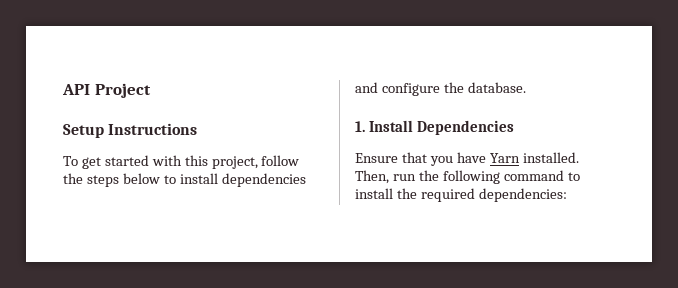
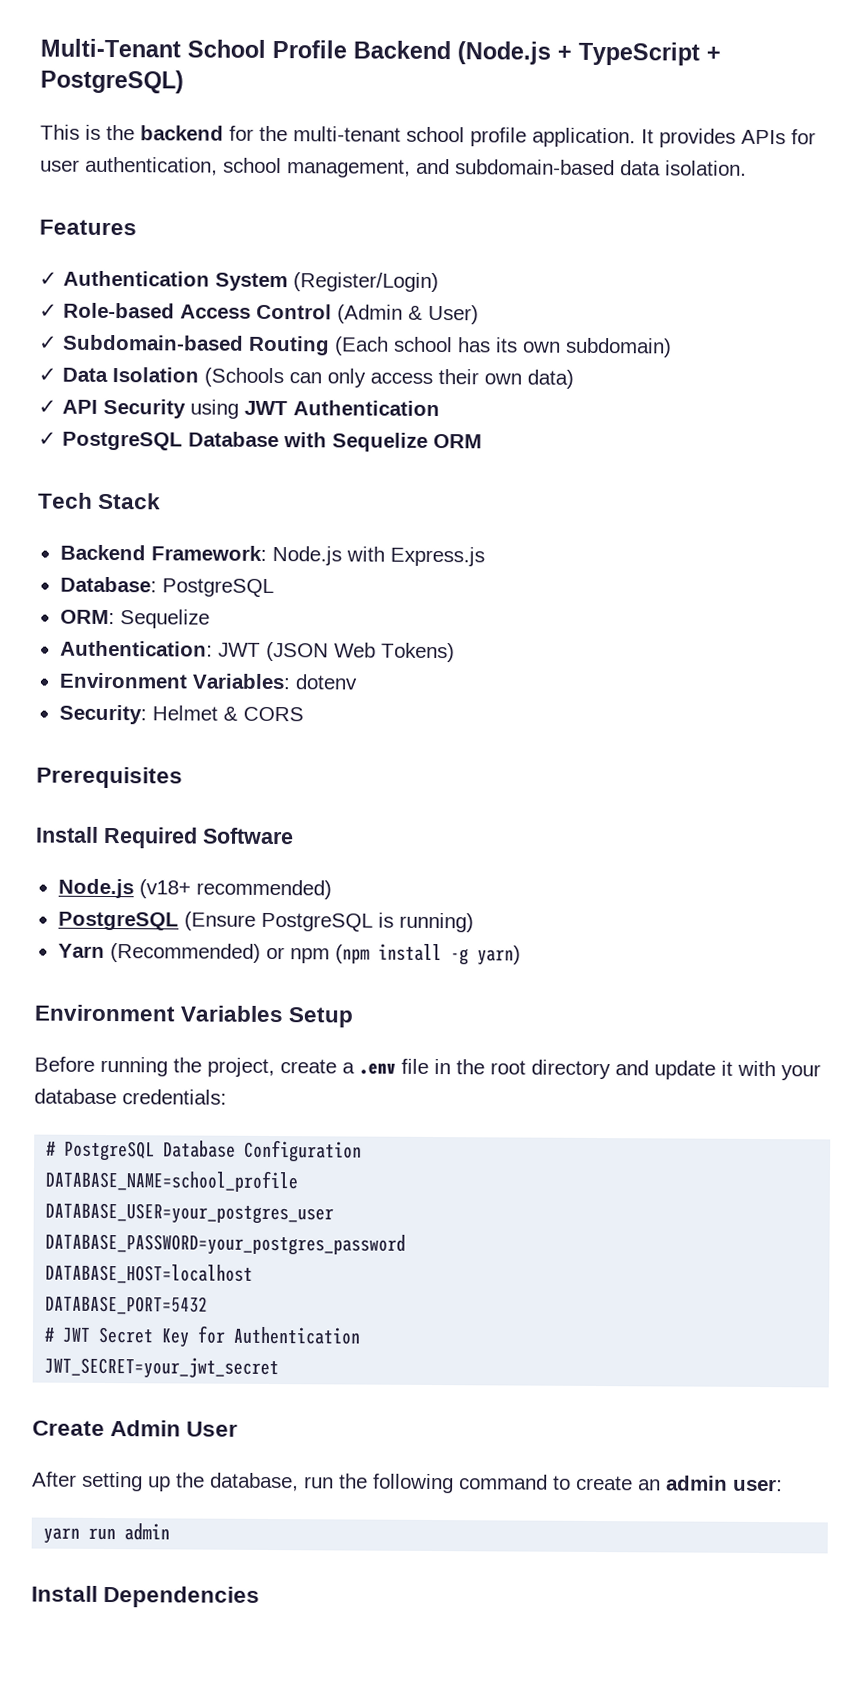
[62,83,151,98] [63,123,198,138] [63,155,300,169] [63,173,306,187] [355,82,526,96] [355,120,515,135] [355,152,579,166] [355,170,389,184] API Project // Setup Instructions // To get started with this project, follow the steps below to install dependencies and configure the database. // 1. Install Dependencies // Ensure that you have Yarn installed. Then, -> [40,38,721,66] [40,69,184,94] [40,124,816,148] [40,156,747,178] [39,219,137,236] [39,270,439,293] [39,302,479,325] [38,334,672,358] [38,367,574,389] [38,398,440,419] [38,431,482,452] [38,492,162,510] [59,544,485,567] [59,576,274,598] [59,609,210,629] [59,640,455,663] [58,672,358,690] [58,704,304,725] [36,766,183,789] [35,826,294,849] [57,878,332,900] [57,911,474,933] [57,943,521,966] [34,1004,354,1028] [34,1056,821,1081] [34,1088,227,1105] [46,1139,363,1163] [45,1169,299,1193] [45,1202,335,1225] [45,1232,407,1256] [45,1263,254,1284] [45,1295,209,1315] [44,1325,362,1348] [44,1356,280,1380] [32,1420,239,1437] [32,1471,299,1492] Multi-Tenant School Profile Backend (Node.js + TypeScript + PostgreSQL) // This is the backend for the multi-tenant school profile application. It provides APIs for user authentication, school management, and subdomain-based data isolation. // Features // ✓ Authentication System (Register/Login) // ✓ Role-based Access Control (Admin & User) // ✓ Subdomain-based Routing (Each school has its own subdomain) // ✓ Data Isolation (Schools can only access their own data) // ✓ API Security using JWT Authentication // ✓ PostgreSQL Database with Sequelize ORM // Tech Stack // Backend Framework: Node.js with Express.js // Database: PostgreSQL // ORM: Sequelize // Authentication: JWT (JSON Web Tokens) // Environment Variables: dotenv // Security: Helmet & CORS // Prerequisites // Install Required Software // Node.js (v18+ recommended) // PostgreSQL (Ensure PostgreSQL is running) // Yarn (Recommended) or npm (npm install -g yarn) // Environment Variables Setup // Before running the project, create a .env file in the root directory and update it with your database credentials: // # PostgreSQL Database Configuration // DATABASE_NAME=school_profile // DATABASE_USER=your_postgres_user // DATABASE_PASSWORD=your_postgres_password // DATABASE_HOST=localhost // DATABASE_PORT=5432 // # JWT Secret Key for Authentication // JWT_SECRET=your_jwt_secret // Create Admin User // After setting up the database,
[355,188,567,202] install the required dependencies: -> [576,1475,783,1492] [43,1523,171,1544] [31,1585,261,1608] create an admin user: // yarn run admin // Install Dependencies

